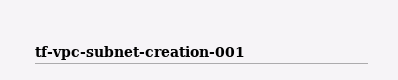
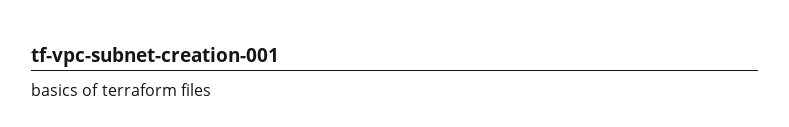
(245, 53) none -> [31,83,211,96] // basics of terraform files

